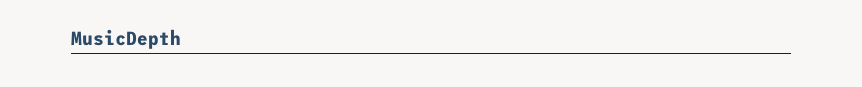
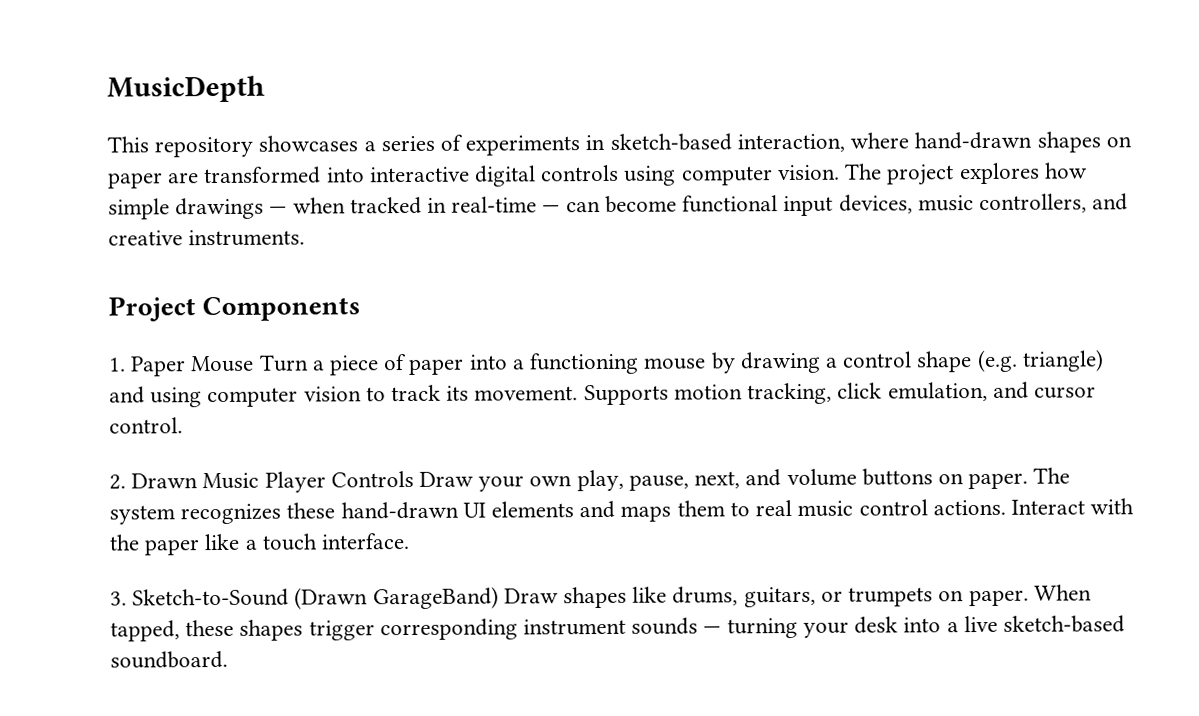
(181, 39) none -> [107,131,1132,158] [108,162,1088,189] [108,193,1129,220] [108,229,306,247] [108,296,362,322] [108,349,1104,377] [109,381,1096,408] [109,417,183,434] [109,467,1071,493] [109,498,1135,525] [109,532,410,556] [110,584,1092,610] [110,615,1125,642] [110,650,228,669] // This repository showcases a series of experiments in sketch-based interaction, where hand-drawn shapes on paper are transformed into interactive digital controls using computer vision. The project explores how simple drawings — when tracked in real-time — can become functional input devices, music controllers, and creative instruments. // Project Components // 1. Paper Mouse Turn a piece of paper into a functioning mouse by drawing a control shape (e.g. triangle) and using computer vision to track its movement. Supports motion tracking, click emulation, and cursor control. // 2. Drawn Music Player Controls Draw your own play, pause, next, and volume buttons on paper. The system recognizes these hand-drawn UI elements and maps them to real music control actions. Interact with the paper like a touch interface. // 3. Sketch-to-Sound (Drawn GarageBand) Draw shapes like drums, guitars, or trumpets on paper. When tapped, these shapes trigger corresponding instrument sounds — turning your desk into a live sketch-based soundboard.

